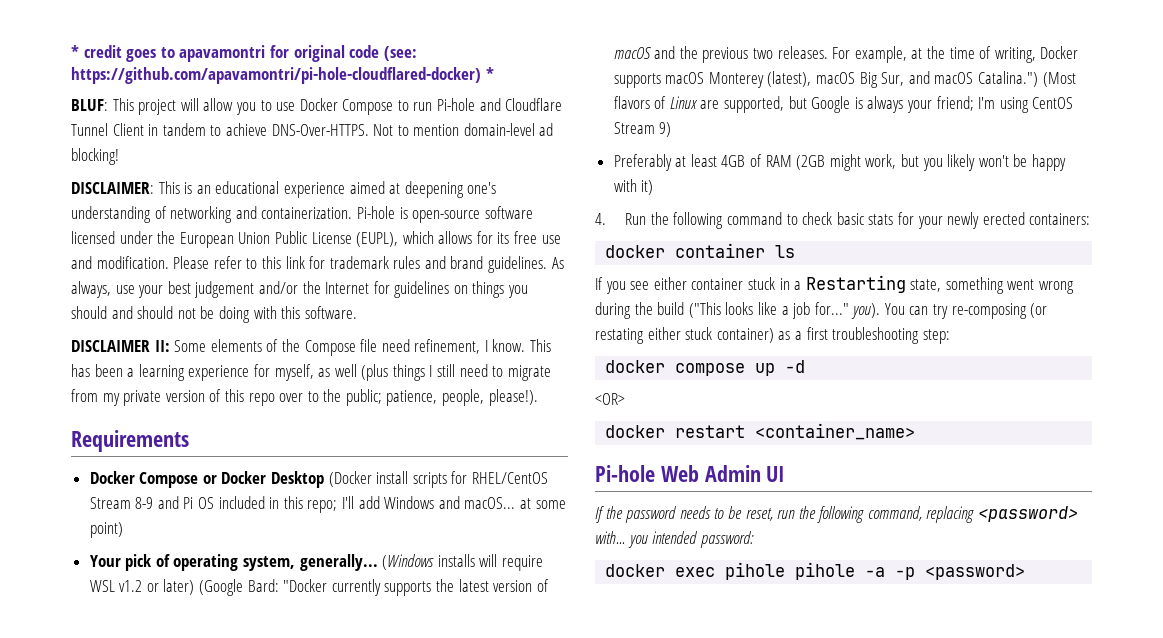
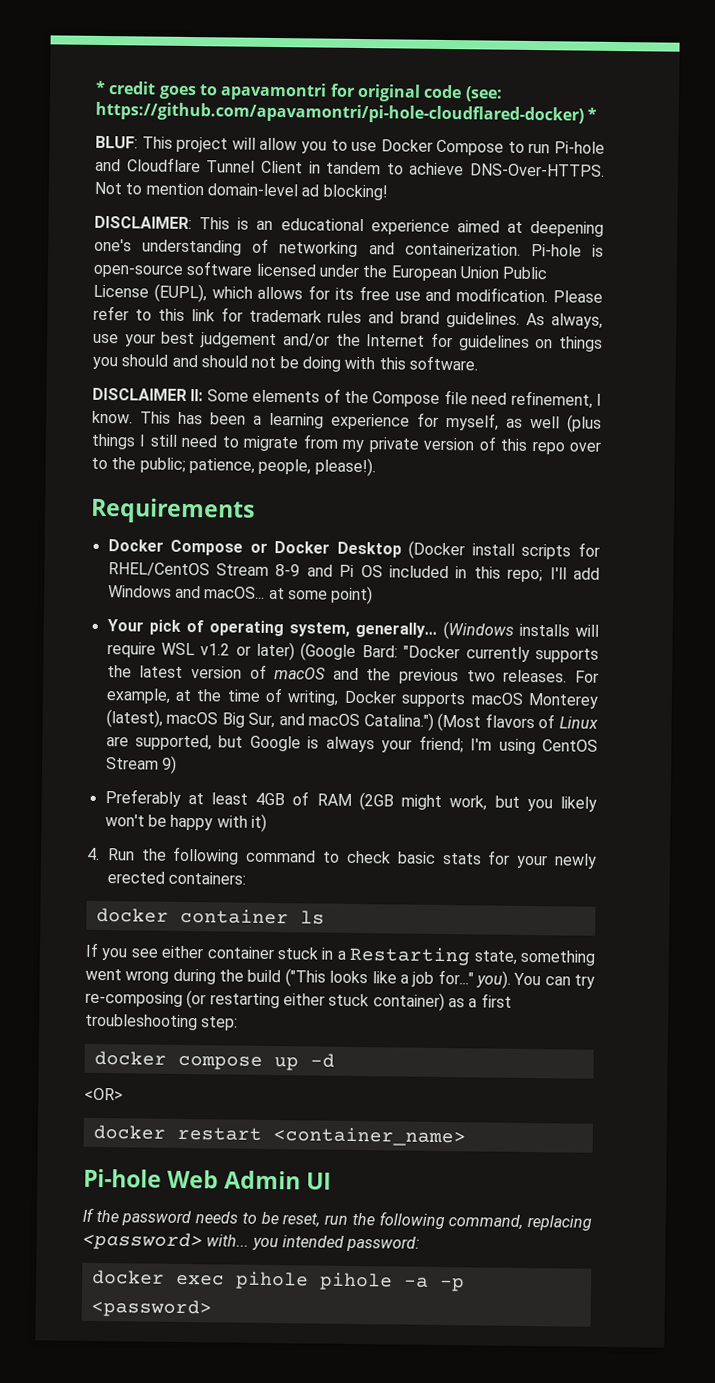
[595,328,644,344] restating -> [209,992,280,1009] restarting

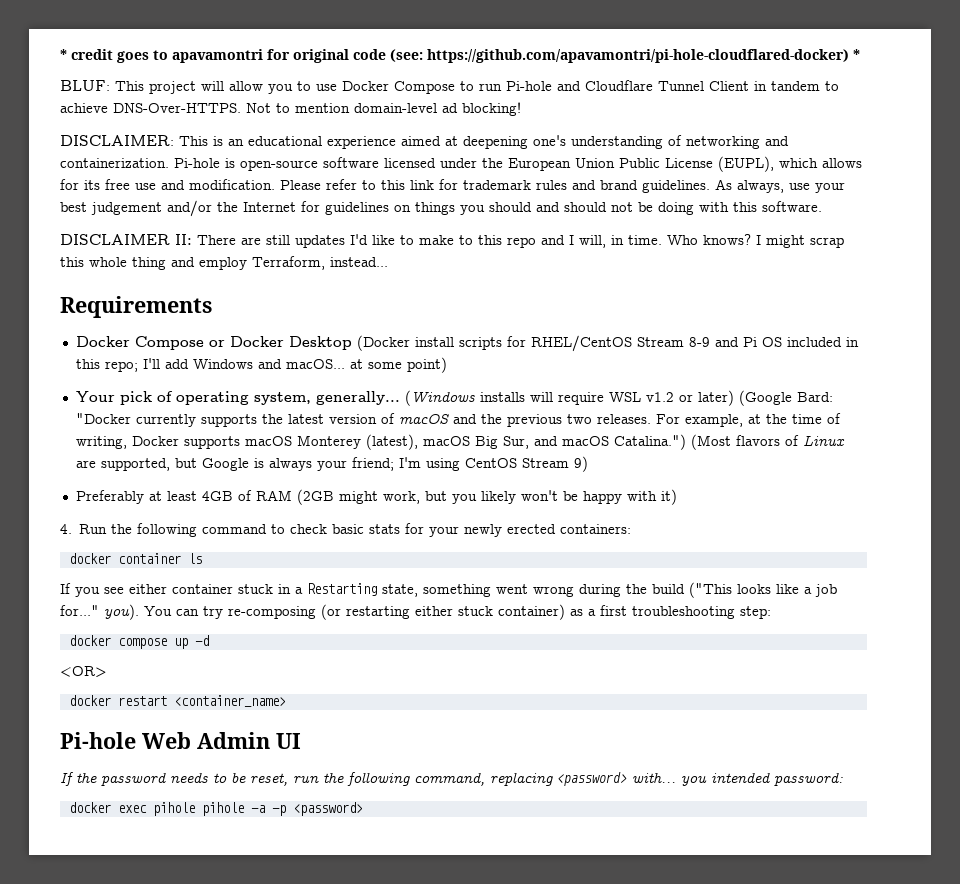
[206,388,602,409] [92,410,602,433] [91,433,601,455] [91,457,376,477] Some elements of the Compose file need refinement, I know. This has been a learning experience for myself, as well (plus things I still need to migrate from my private version of this repo over to the public; patience, people, please!). -> [197,234,844,248] [60,256,388,270] There are still updates I'd like to make to this repo and I will, in time. Who knows? I might scrap this whole thing and employ Terraform, instead...

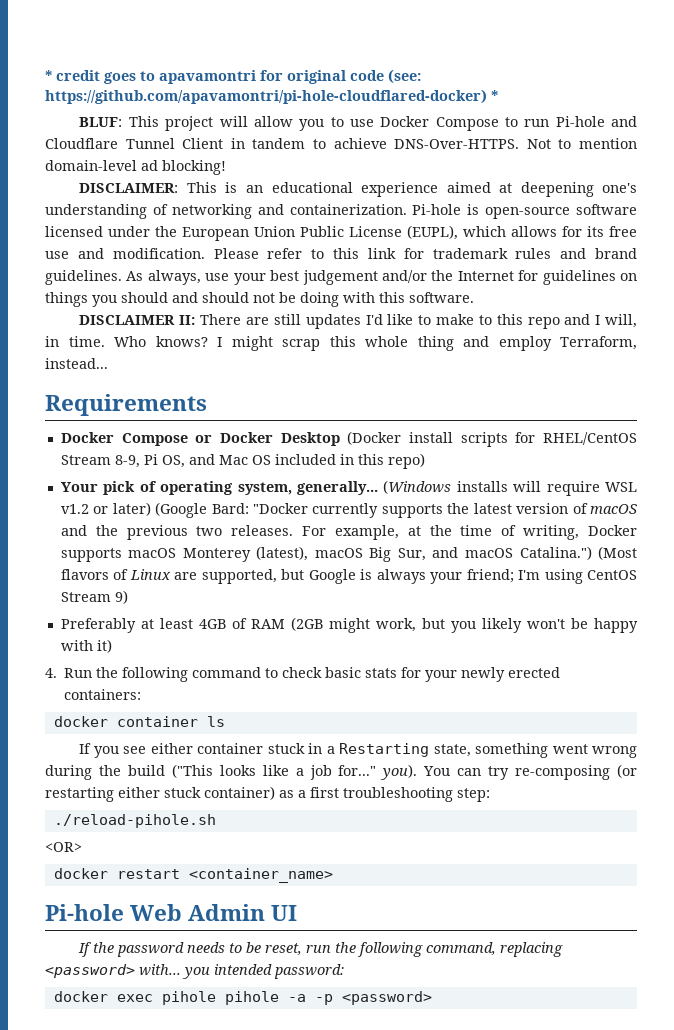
[688,337,859,347] [75,357,447,373] 8-9 and Pi OS included in this repo; I'll add Windows and macOS... at some point) -> [114,453,425,469] 8-9, Pi OS, and Mac OS included in this repo)
[68,635,209,649] docker compose up -d -> [53,814,216,828] ./reload-pihole.sh

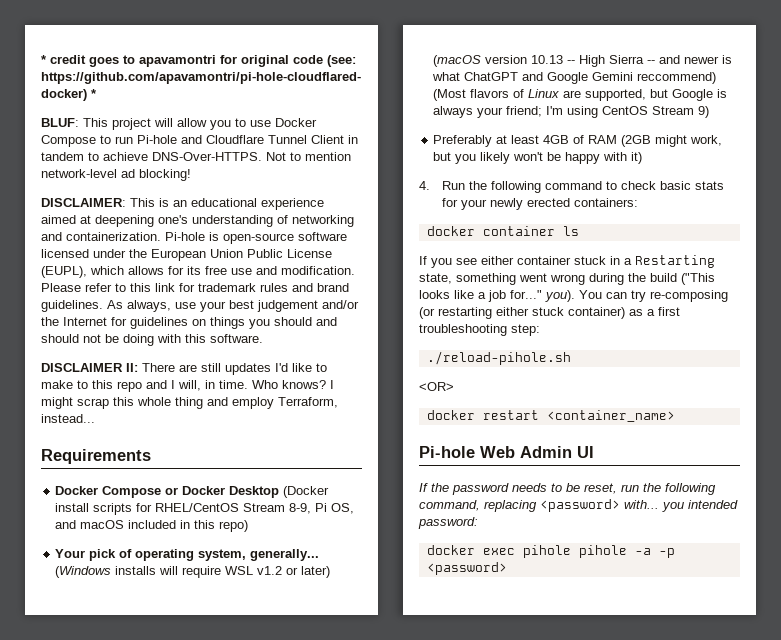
[45,160,137,171] domain-level -> [41,169,117,178] network-level
[218,455,271,465] Mac OS -> [80,520,125,529] macOS
[155,502,638,518] [60,525,637,540] [60,546,592,562] (Google Bard: "Docker currently supports the latest version of macOS and the previous two releases. For example, at the time of writing, Docker supports macOS Monterey (latest), macOS Big Sur, and macOS Catalina.") -> [433,55,733,67] [432,72,717,84] (macOS version 10.13 -- High Sierra -- and newer is what ChatGPT and Google Gemini reccommend)

